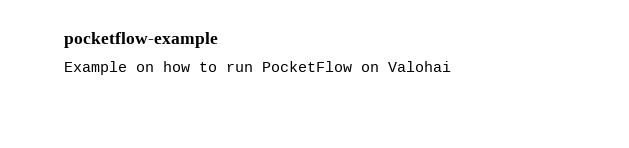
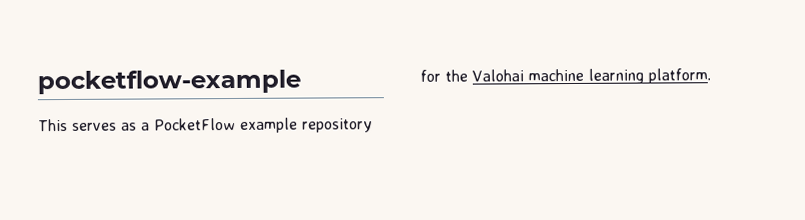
[64,61,451,75] Example on how to run PocketFlow on Valohai -> [38,117,373,133] [420,68,711,84] This serves as a PocketFlow example repository for the Valohai machine learning platform.

